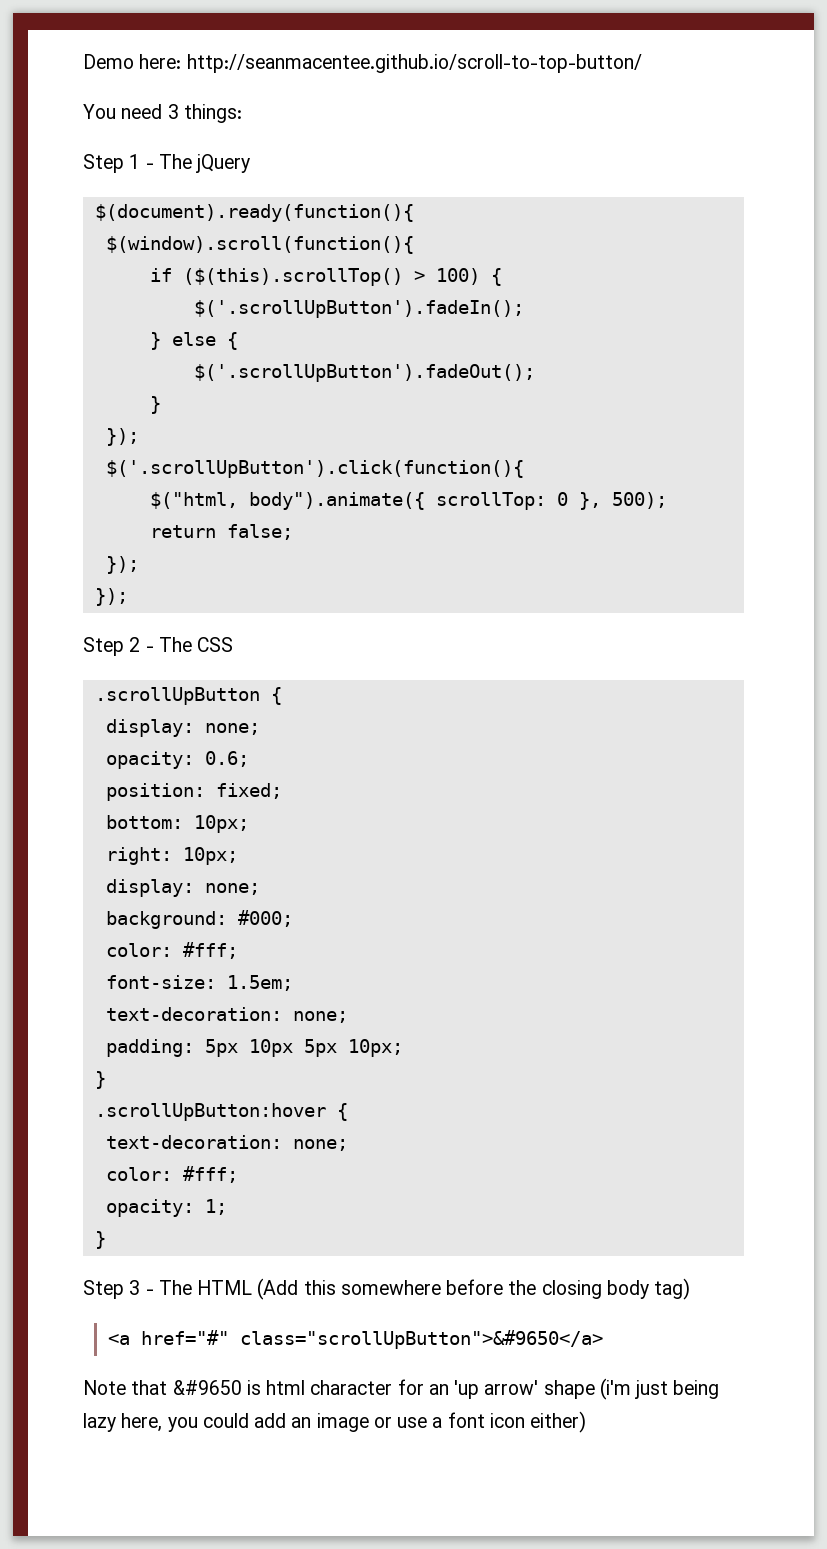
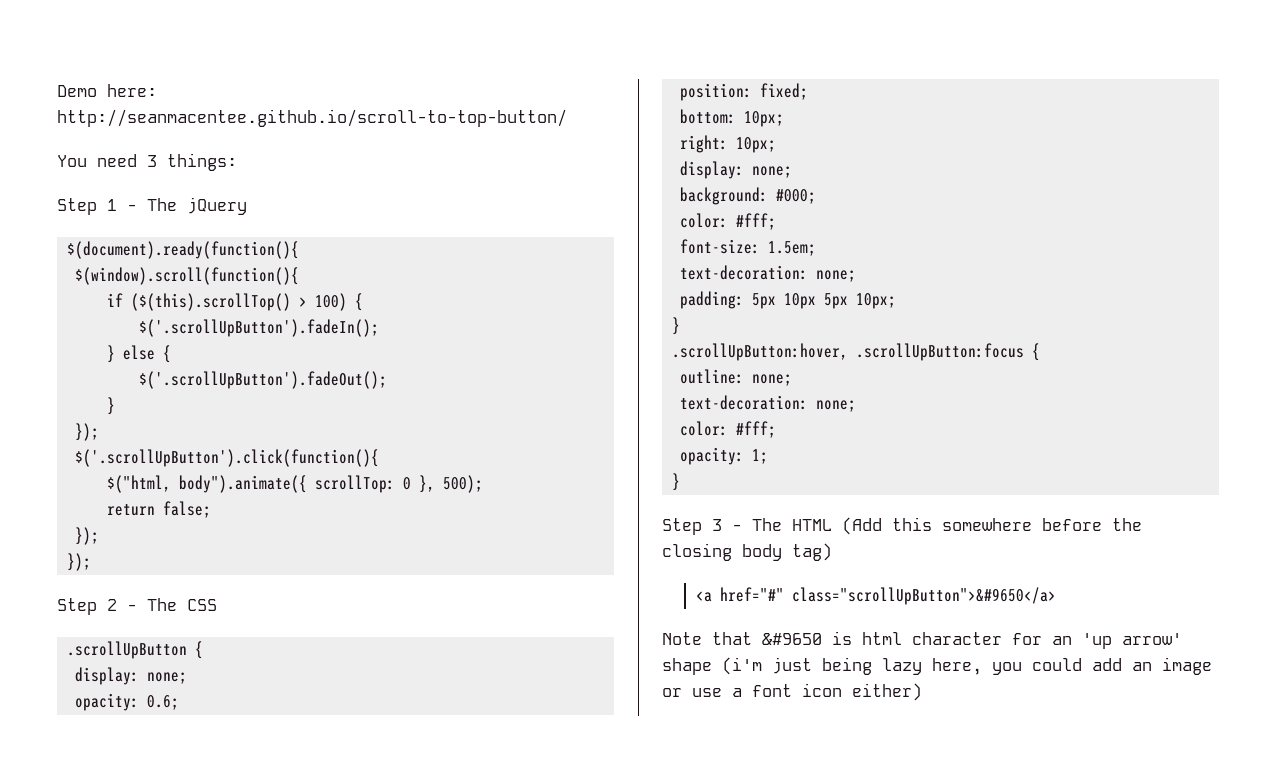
[94,1103,348,1121] .scrollUpButton:hover { -> [672,343,1041,361] [680,369,793,386] .scrollUpButton:hover, .scrollUpButton:focus { // outline: none;

